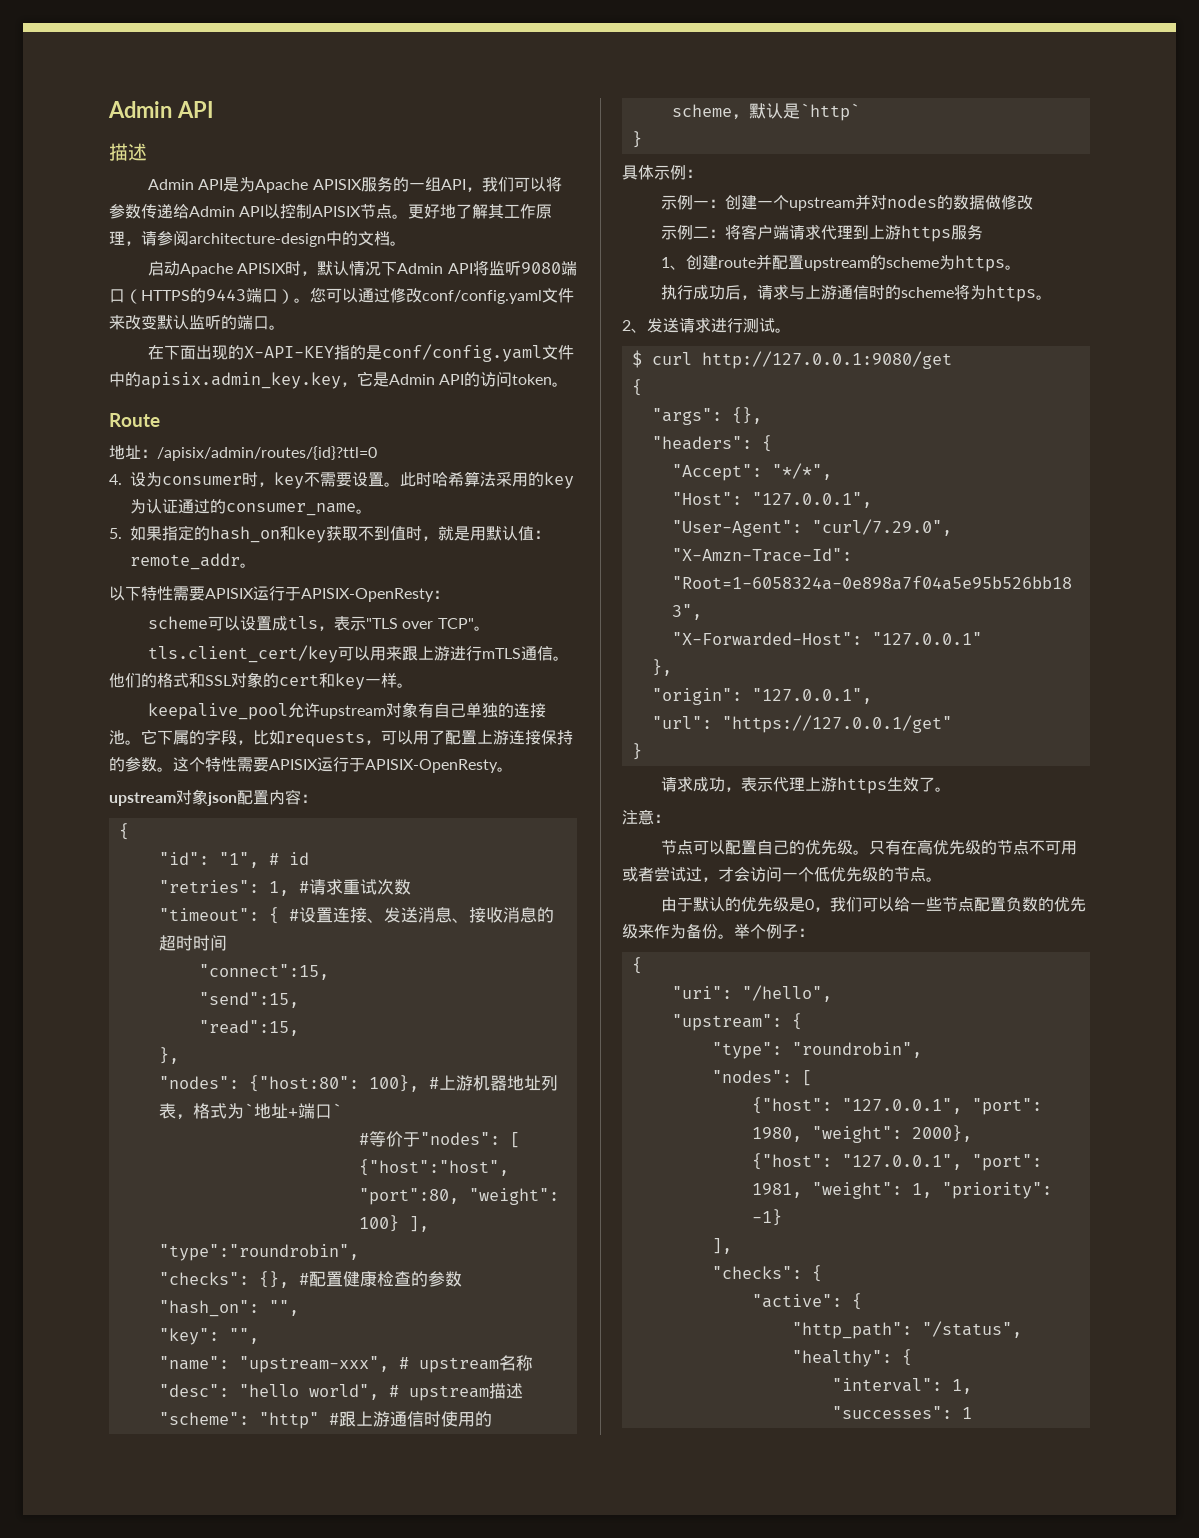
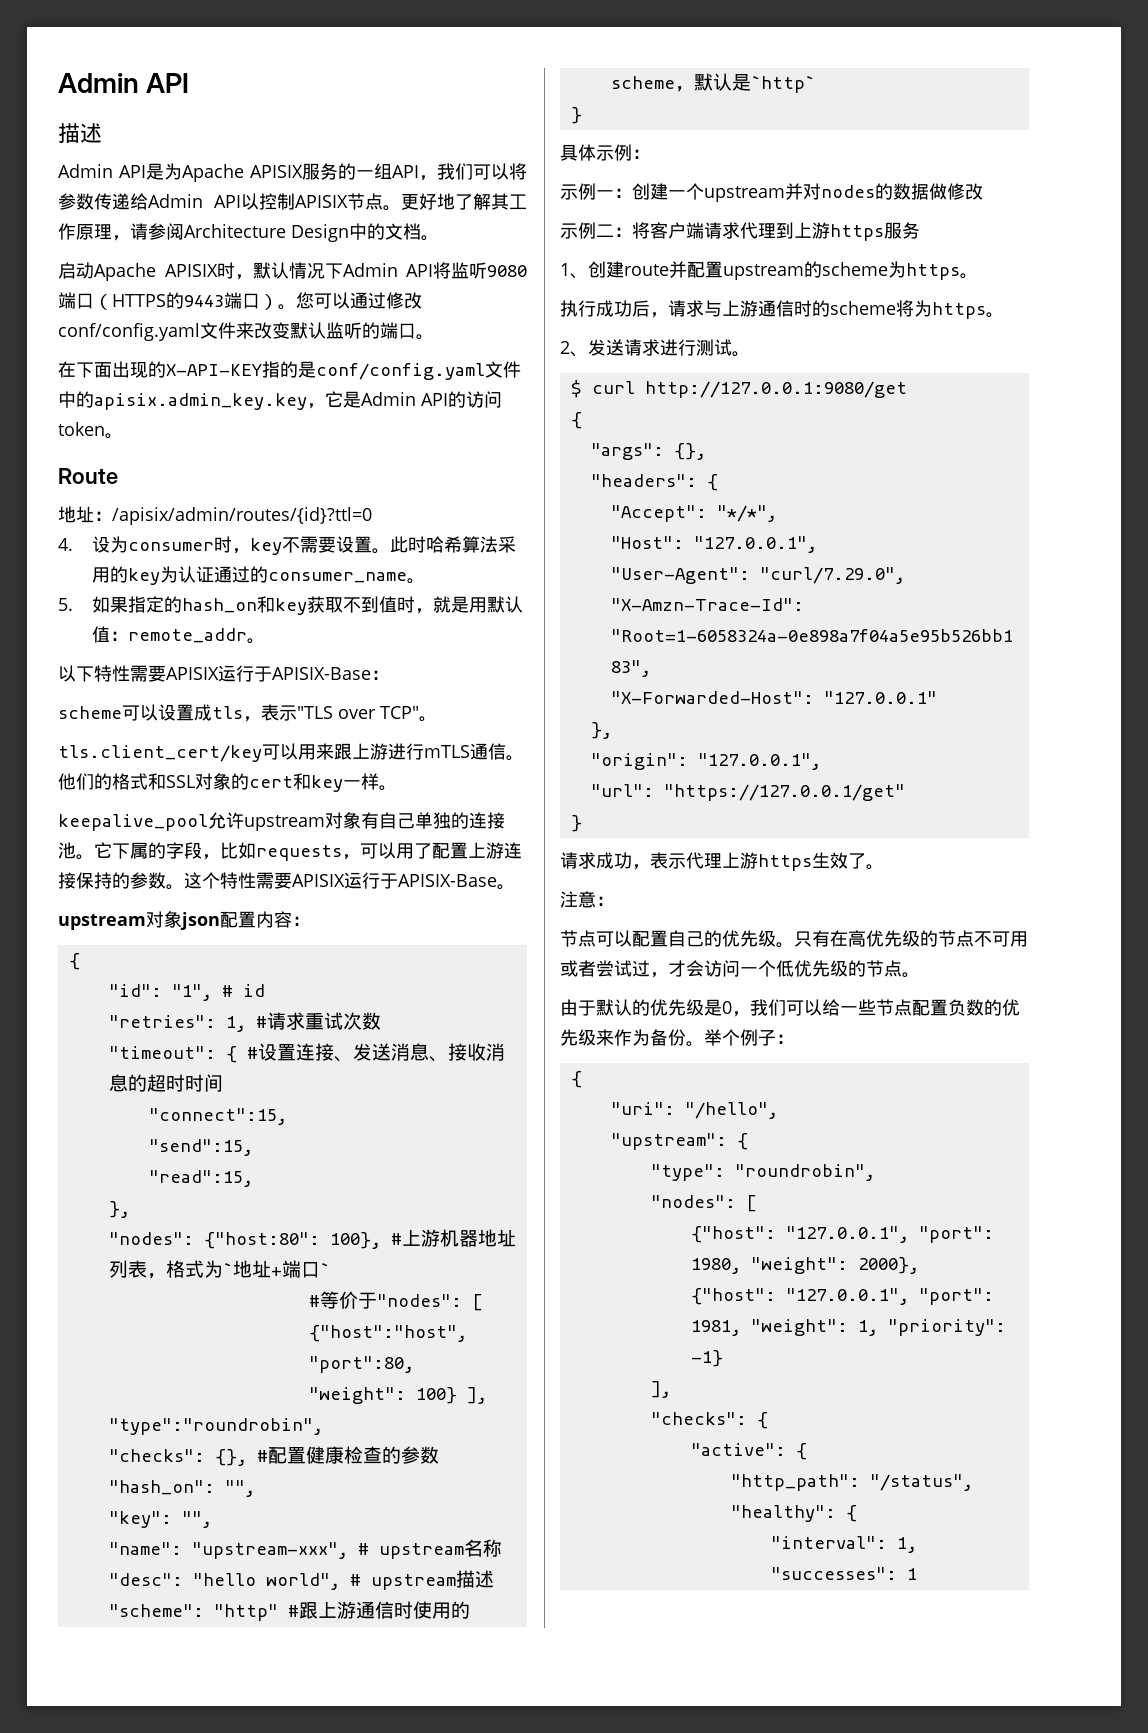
[189,233,326,247] architecture-design -> [184,224,349,242] Architecture Design
[301,588,434,602] APISIX-OpenResty -> [272,667,371,680] APISIX-Base
[365,759,498,773] APISIX-OpenResty -> [398,874,497,887] APISIX-Base

